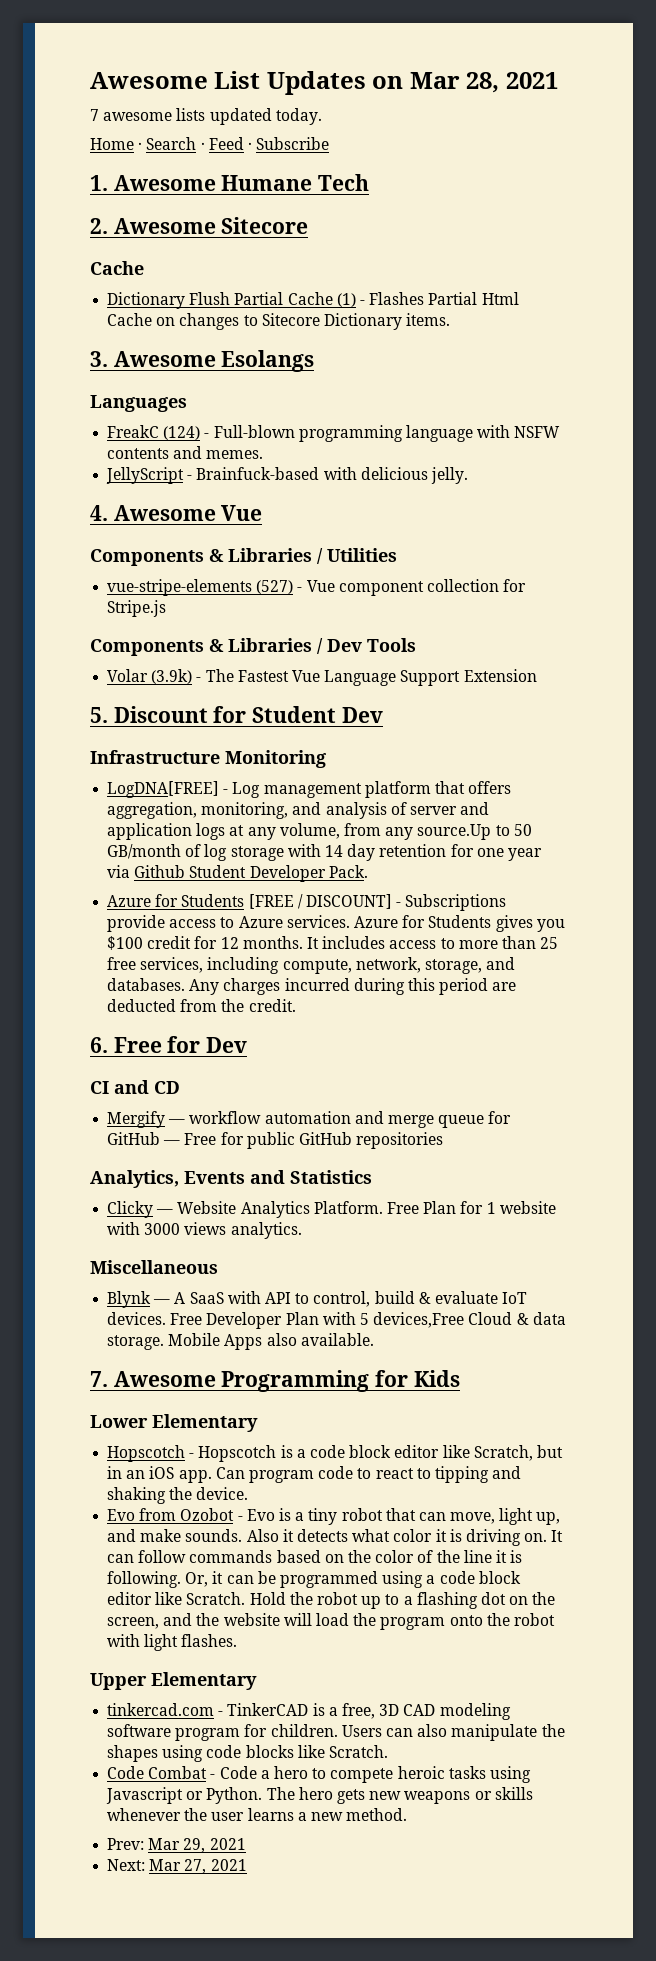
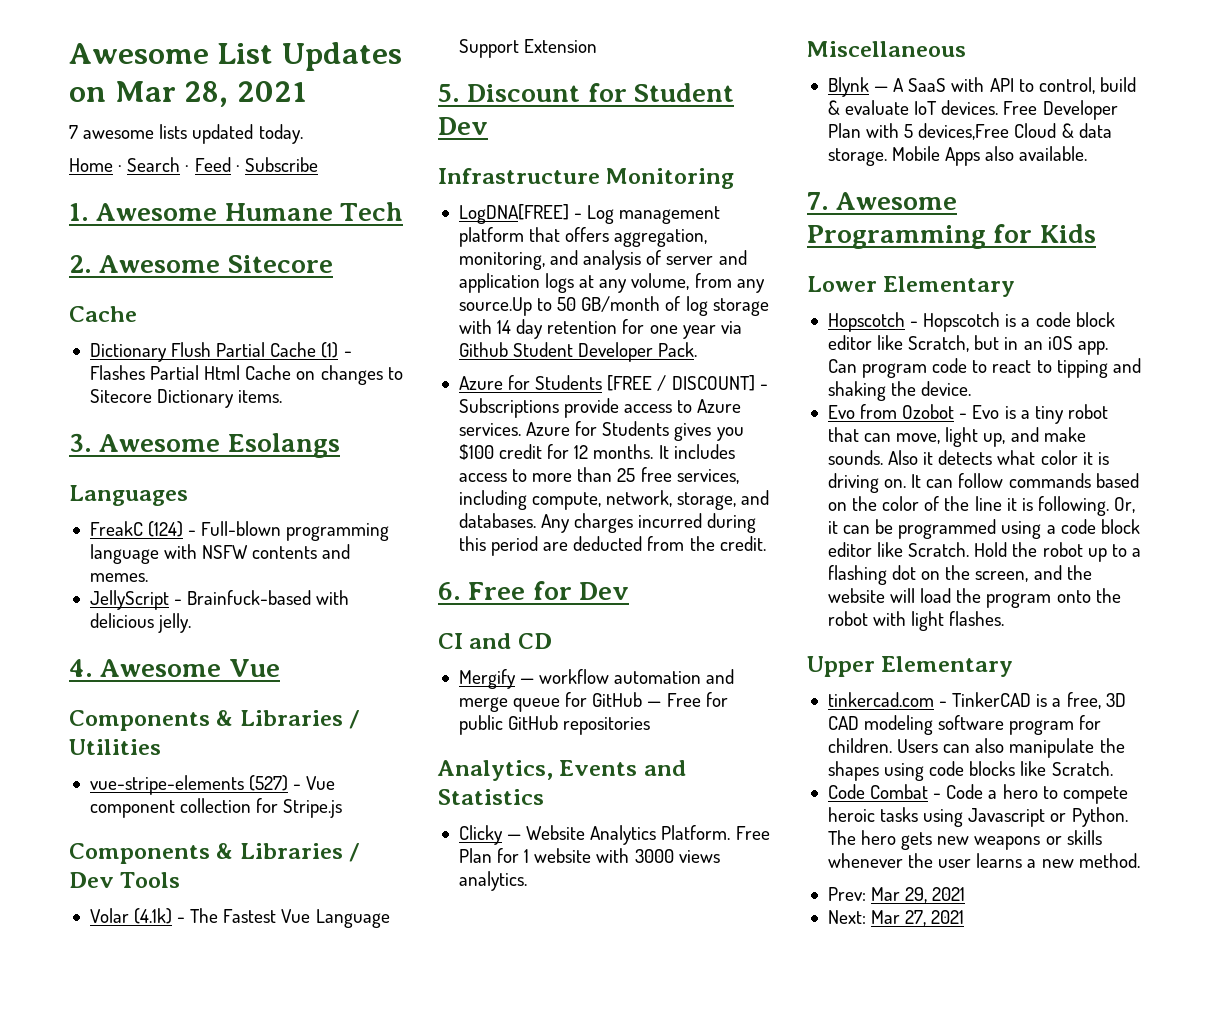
[151,669,193,684] (3.9k) -> [134,908,173,924] (4.1k)

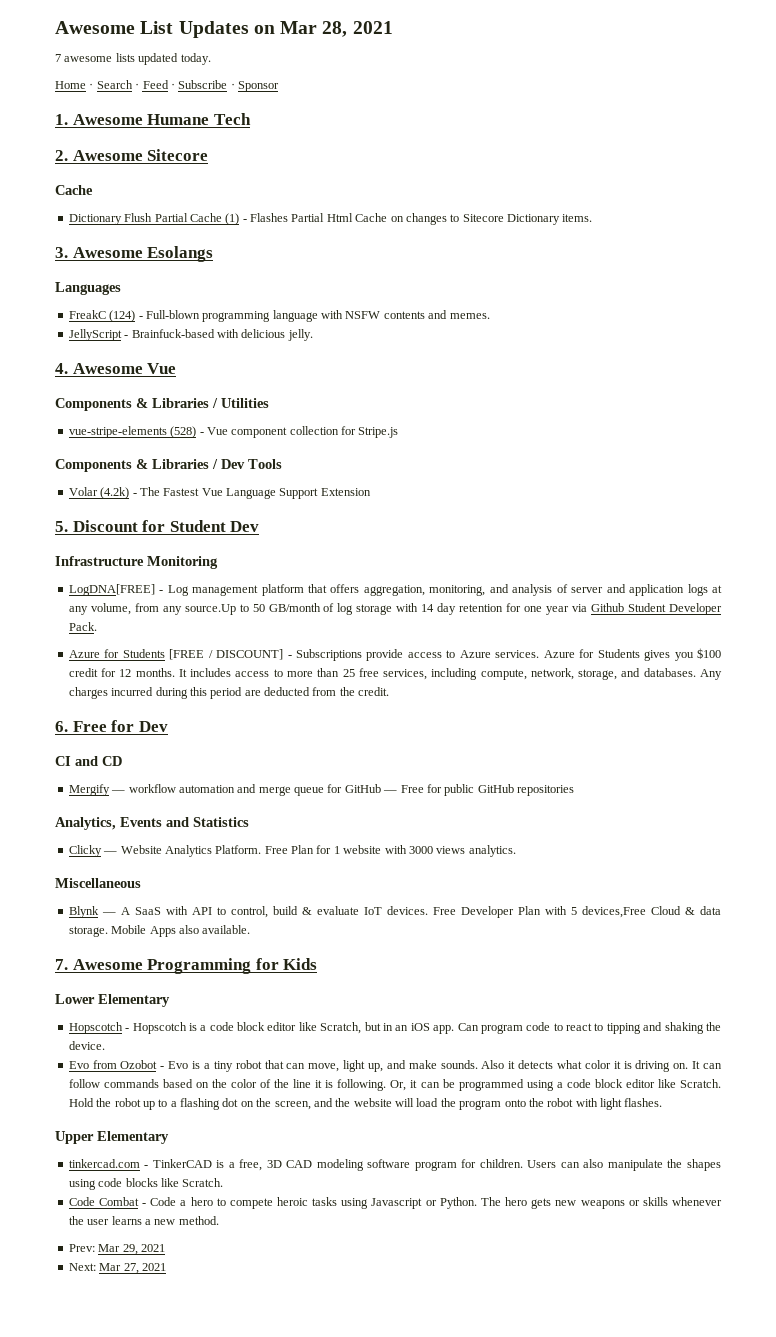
(318, 164) none -> [230,81,279,92] · Sponsor
[249,775,289,791] (527) -> [170,426,197,438] (528)
[134,908,173,924] (4.1k) -> [100,487,130,499] (4.2k)

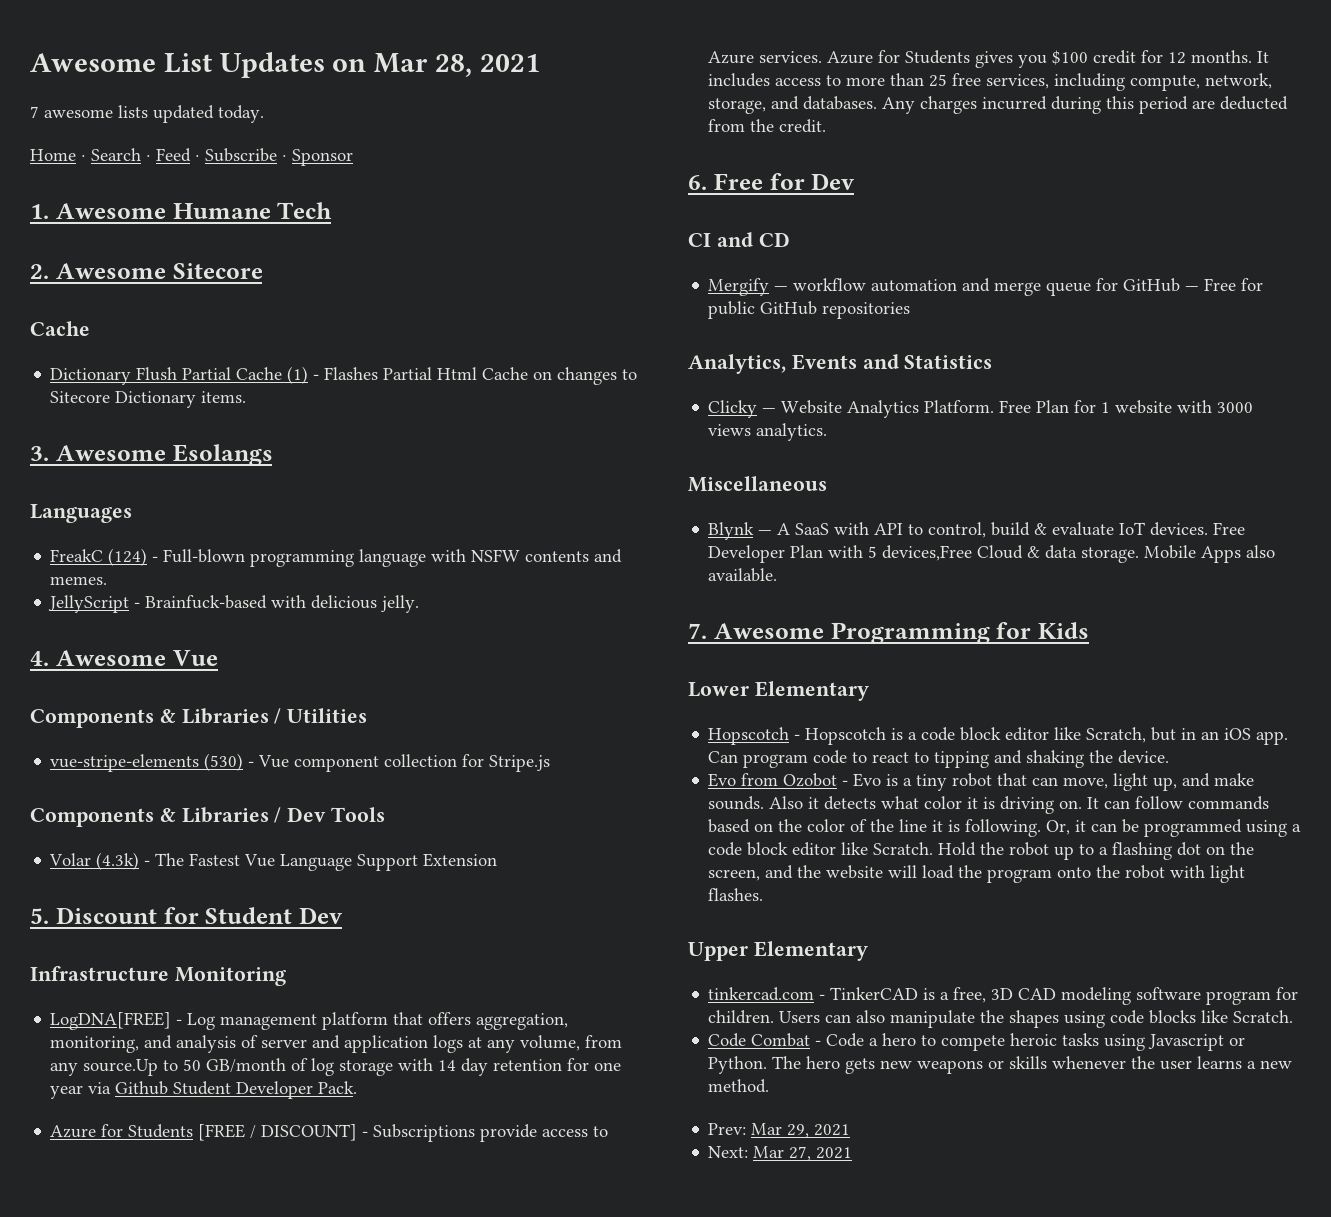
[170,426,197,438] (528) -> [204,753,244,771] (530)
[100,487,130,499] (4.2k) -> [96,852,140,870] (4.3k)

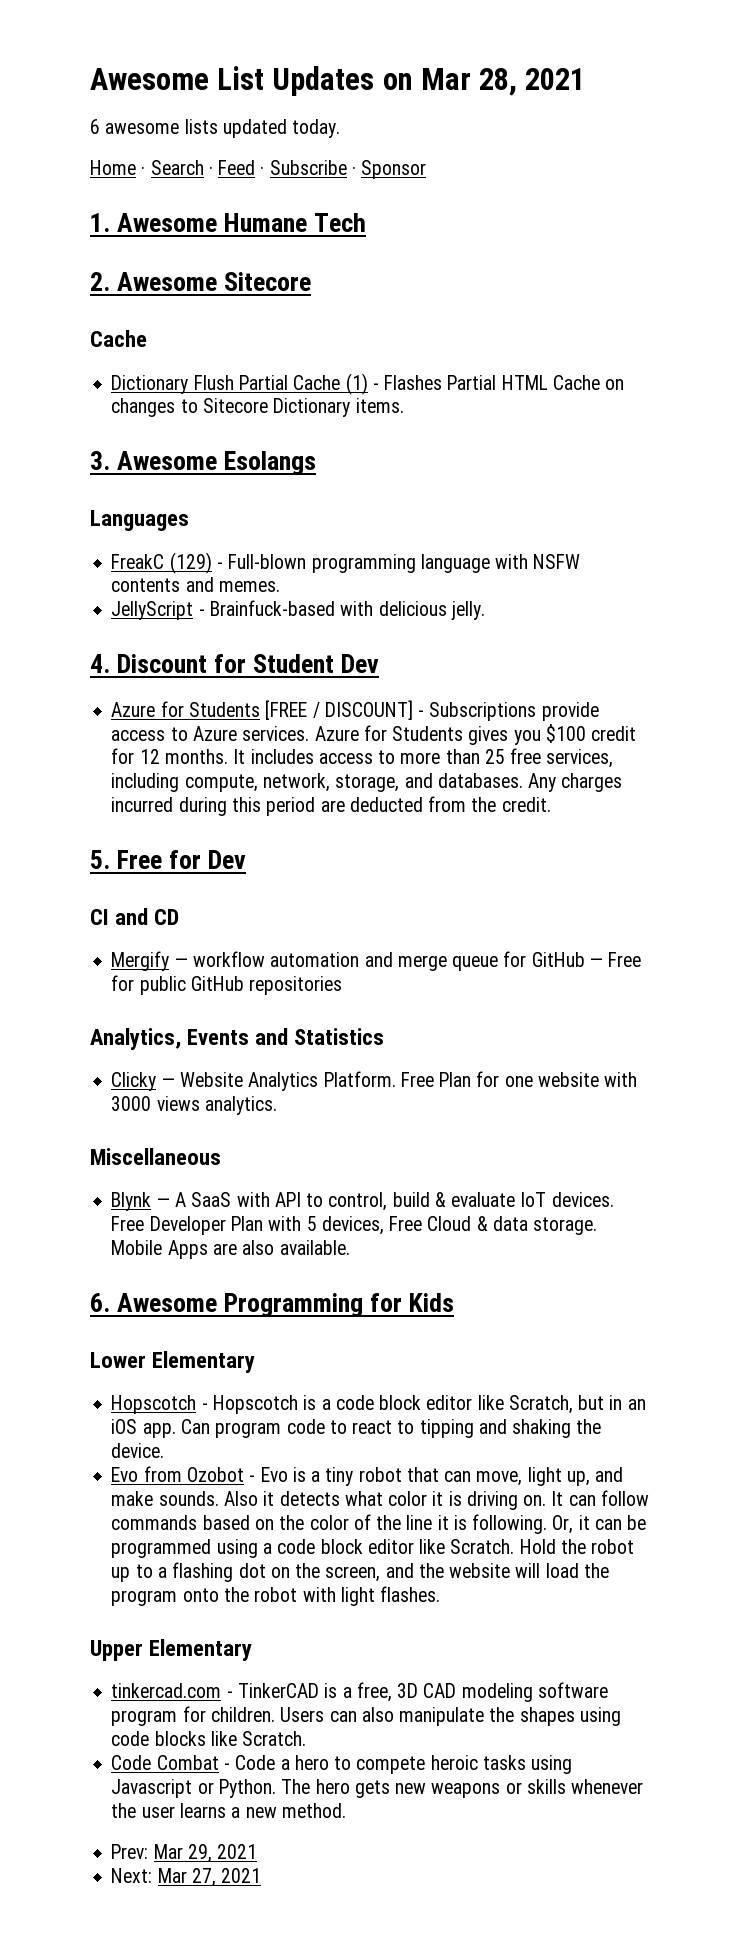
[30,106,39,118] 7 -> [90,119,100,134] 6
[437,367,478,380] Html -> [501,375,548,390] HTML
[108,548,148,566] (124) -> [169,552,212,574] (129)
[55,650,218,666] [30,708,368,728] [50,753,551,772] [30,807,386,827] [49,852,498,871] [30,907,343,924] [30,966,286,986] [50,1012,569,1030] [50,1035,623,1053] [50,1058,622,1076] [50,1081,358,1099] Awesome Vue // Components & Libraries / Utilities // vue-stripe-elements (530) - Vue component collection for Stripe.js // Components & Libraries / Dev Tools // Volar (4.3k) - The Fastest Vue Language Support Extension // 5. Discount for Student Dev // Infrastructure Monitoring // LogDNA[FREE] - Log management platform that offers aggregation, monitoring, and analysis of server and application logs at any volume, from any source.Up to 50 GB/month of log storage with 14 day retention for one year via Github Student Developer Pack. -> [117,654,380,673] Discount for Student Dev
[688,175,707,190] 6. -> [90,850,110,869] 5.
[1101,402,1111,413] 1 -> [504,1076,533,1087] one
[882,545,973,561] devices,Free -> [321,1216,423,1235] devices, Free
(1242, 554) none -> [212,1243,237,1255] are
[688,623,707,639] 7. -> [90,1293,110,1312] 6.

